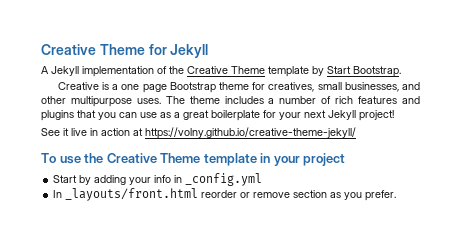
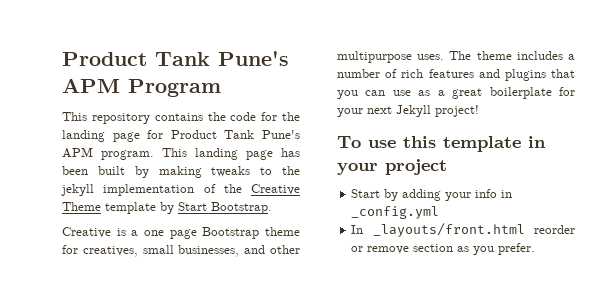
[41,44,209,58] [41,66,79,76] Creative Theme for Jekyll // A Jekyll -> [62,51,289,66] [62,78,221,97] [62,112,300,124] [62,130,300,142] [62,147,300,160] [62,166,300,178] [61,184,94,196] Product Tank Pune's APM Program // This repository contains the code for the landing page for Product Tank Pune's APM program. This landing page has been built by making tweaks to the jekyll
[41,127,356,139] // See it live in action at https://volny.github.io/creative-theme-jekyll/ -> (479, 111) none
[84,153,201,163] the Creative Theme -> [403,136,436,148] this

